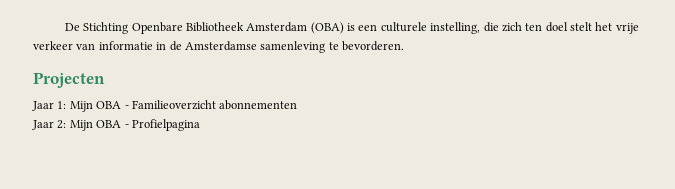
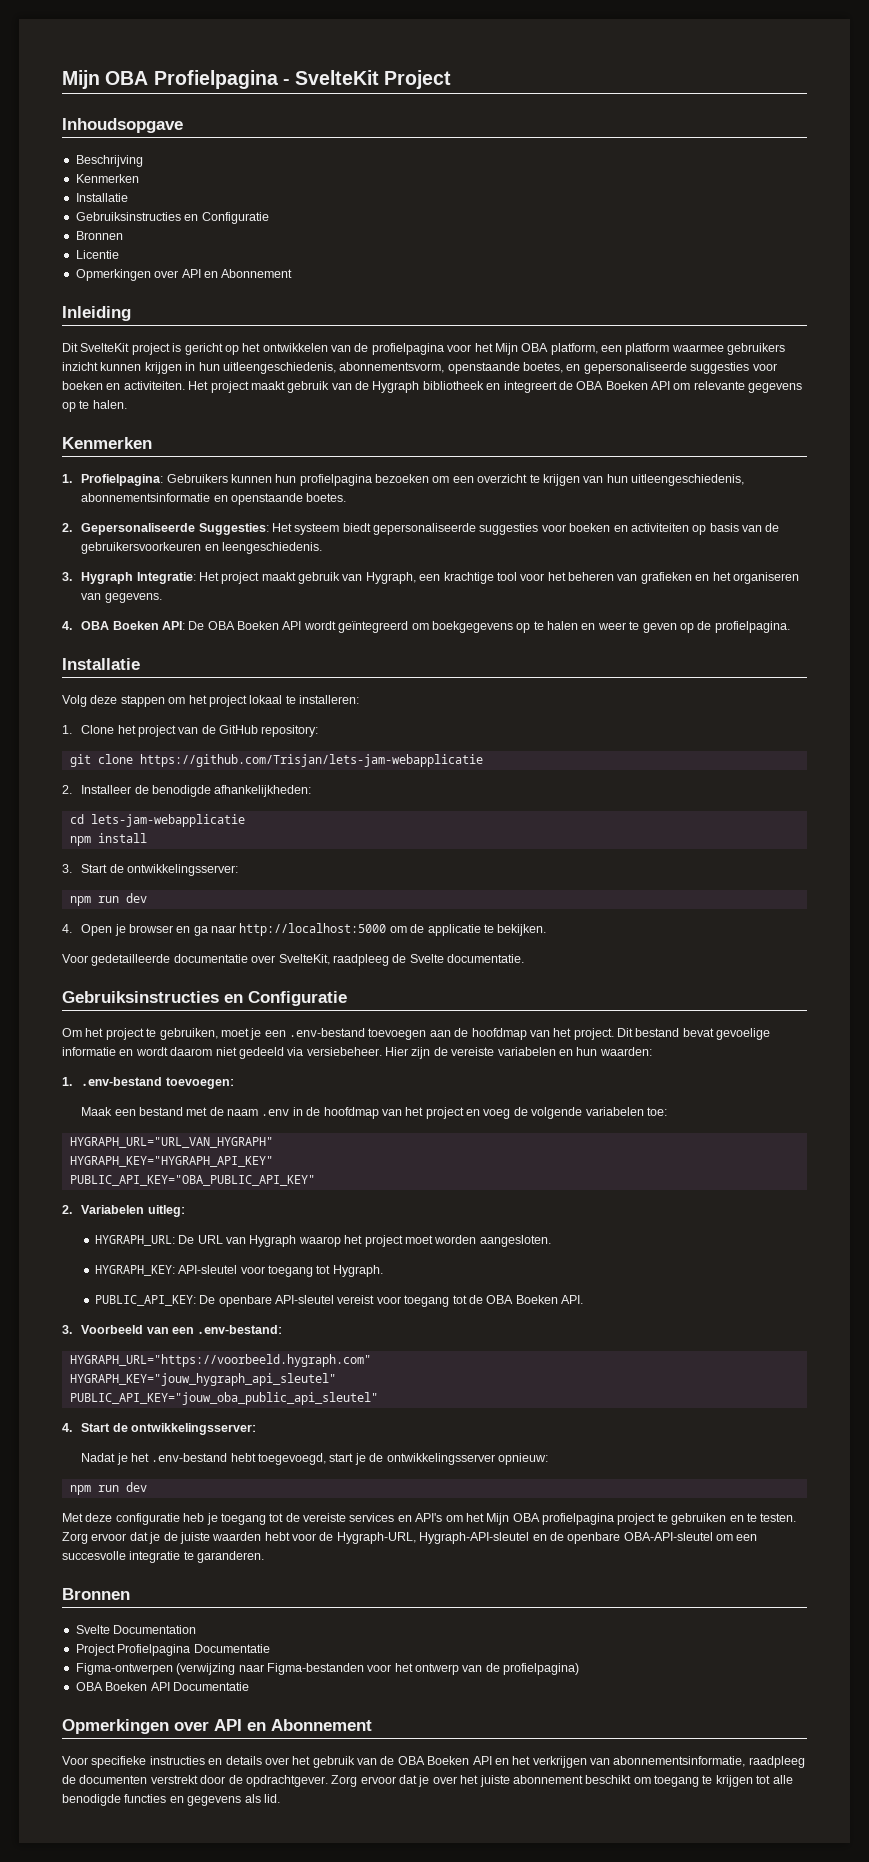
[64,22,639,34] [33,41,404,53] [33,72,105,88] [32,100,298,112] [32,119,200,131] De Stichting Openbare Bibliotheek Amsterdam (OBA) is een culturele instelling, die zich ten doel stelt het vrije verkeer van informatie in de Amsterdamse samenleving te bevorderen. // Projecten // Jaar 1: Mijn OBA - Familieoverzicht abonnementen // Jaar 2: Mijn OBA - Profielpagina -> [62,70,452,89] [62,118,183,133] [75,155,143,167] [75,174,139,183] [75,193,128,202] [75,212,269,224] [75,231,123,240] [75,250,119,259] [75,269,293,281] [62,306,131,321] [62,343,786,355] [62,362,777,374] [62,381,803,393] [62,400,127,412] [62,437,152,449] [62,474,745,486] [81,493,347,505] [62,523,780,535] [81,542,322,554] [62,572,799,584] [81,593,162,603] [62,621,790,633] [62,658,140,670] [62,695,359,707] [62,725,319,737] [69,754,483,767] [62,785,312,797] [69,814,245,827] [69,833,147,846] [62,864,238,876] [69,893,147,906] [62,923,547,936] [62,954,524,966] [62,991,347,1006] [62,1028,771,1040] [62,1047,652,1059] [62,1077,234,1089] [81,1107,667,1119] [69,1137,273,1148] [69,1156,273,1167] [69,1175,315,1186] [62,1205,185,1217] [94,1235,551,1247] [94,1265,383,1277] [94,1295,584,1307] [62,1325,283,1334] [69,1354,371,1367] [69,1373,336,1386] [69,1392,378,1405] [62,1423,256,1435] [81,1453,548,1465] [69,1482,147,1495] [62,1513,797,1525] [62,1532,758,1544] [62,1551,265,1563] [62,1588,130,1600] [75,1625,197,1634] [75,1644,270,1656] [75,1663,580,1675] [75,1682,249,1691] [62,1719,372,1734] [62,1756,805,1768] [62,1775,793,1787] [62,1794,280,1806] Mijn OBA Profielpagina - SvelteKit Project // Inhoudsopgave // Beschrijving // Kenmerken // Installatie // Gebruiksinstructies en Configuratie // Bronnen // Licentie // Opmerkingen over API en Abonnement // Inleiding // Dit SvelteKit project is gericht op het ontwikkelen van de profielpagina voor het Mijn OBA platform, een platform waarmee gebruikers inzicht kunnen krijgen in hun uitleengeschiedenis, abonnementsvorm, openstaande boetes, en gepersonaliseerde suggesties voor boeken en activiteiten. Het project maakt gebruik van de Hygraph bibliotheek en integreert de OBA Boeken API om relevante gegevens op te halen. // Kenmerken // 1. Profielpagina: Gebruikers kunnen hun profielpagina bezoeken om een overzicht te krijgen van hun uitleengeschiedenis, abonnementsinformatie en openstaande boetes. // 2. Gepersonaliseerde Suggesties: Het systeem biedt gepersonaliseerde suggesties voor boeken en activiteiten op basis van de gebruikersvoorkeuren en leengeschiedenis. // 3. Hygraph Integratie: Het project maakt gebruik van Hygraph, een krachtige tool voor het beheren van grafieken en het organiseren van gegevens. // 4. OBA Boeken API: De OBA Boeken API wordt geïntegreerd om boekgegevens op te halen en weer te geven op de profielpagina. // Installatie // Volg deze stappen om het project lokaal te installeren: // 1. Clone het project van de GitHub repository: // git clone https://github.com/Trisjan/lets-jam-webapplicatie // 2. Installeer de benodigde afhankelijkheden: // cd lets-jam-webapplicatie // npm install // 3. Start de ontwikkelingsserver: // npm run dev // 4. Open je browser en ga naar http://localhost:5000 om de applicatie te bekijken. // Voor gedetailleerde documentatie over SvelteKit, raadpleeg de Svelte documentatie. // Gebruiksinstructies en Configuratie // Om het project te gebruiken, moet je een .env-bestand toevoegen aan de hoofdmap van het project. Dit bestand bevat gevoelige informatie en wordt daarom niet gedeeld via versiebeheer. Hier zijn de vereiste variabelen en hun waarden: // 1. .env-bestand toevoegen: // Maak een bestand met de naam .env in de hoofdmap van het project en voeg de volgende variabelen toe: // HYGRAPH_URL="URL_VAN_HYGRAPH" // HYGRAPH_KEY="HYGRAPH_API_KEY" // PUBLIC_API_KEY="OBA_PUBLIC_API_KEY" // 2. Variabelen uitleg: // HYGRAPH_URL: De URL van Hygraph waarop het project moet worden aangesloten. // HYGRAPH_KEY: API-sleutel voor toegang tot Hygraph. // PUBLIC_API_KEY: De openbare API-sleutel vereist voor toegang tot de OBA Boeken API. // 3. Voorbeeld van een .env-bestand: // HYGRAPH_URL="https://voorbeeld.hygraph.com" // HYGRAPH_KEY="jouw_hygraph_api_sleutel" // PUBLIC_API_KEY="jouw_oba_public_api_sleutel" // 4. Start de ontwikkelingsserver: // Nadat je het .env-bestand hebt toegevoegd, start je de ontwikkelingsserver opnieuw: // npm run dev // Met deze configuratie heb je toegang tot de vereiste services en API's om het Mijn OBA profielpagina project te gebruiken en te testen. Zorg ervoor dat je de juiste waarden hebt voor de Hygraph-URL, Hygraph-API-sleutel en de openbare OBA-API-sleutel om een succesvolle integratie te garanderen. // Bronnen // Svelte Documentation // Project Profielpagina Documentatie // Figma-ontwerpen (verwijzing naar Figma-bestanden voor het ontwerp van de profielpagina) // OBA Boeken API Documentatie // Opmerkingen over API en Abonnement // Voor specifieke instructies en details over het gebruik van de OBA Boeken API en het verkrijgen van abonnementsinformatie, raadpleeg de documenten verstrekt door de opdrachtgever. Zorg ervoor dat je over het juiste abonnement beschikt om toegang te krijgen tot alle benodigde functies en gegevens als lid.

